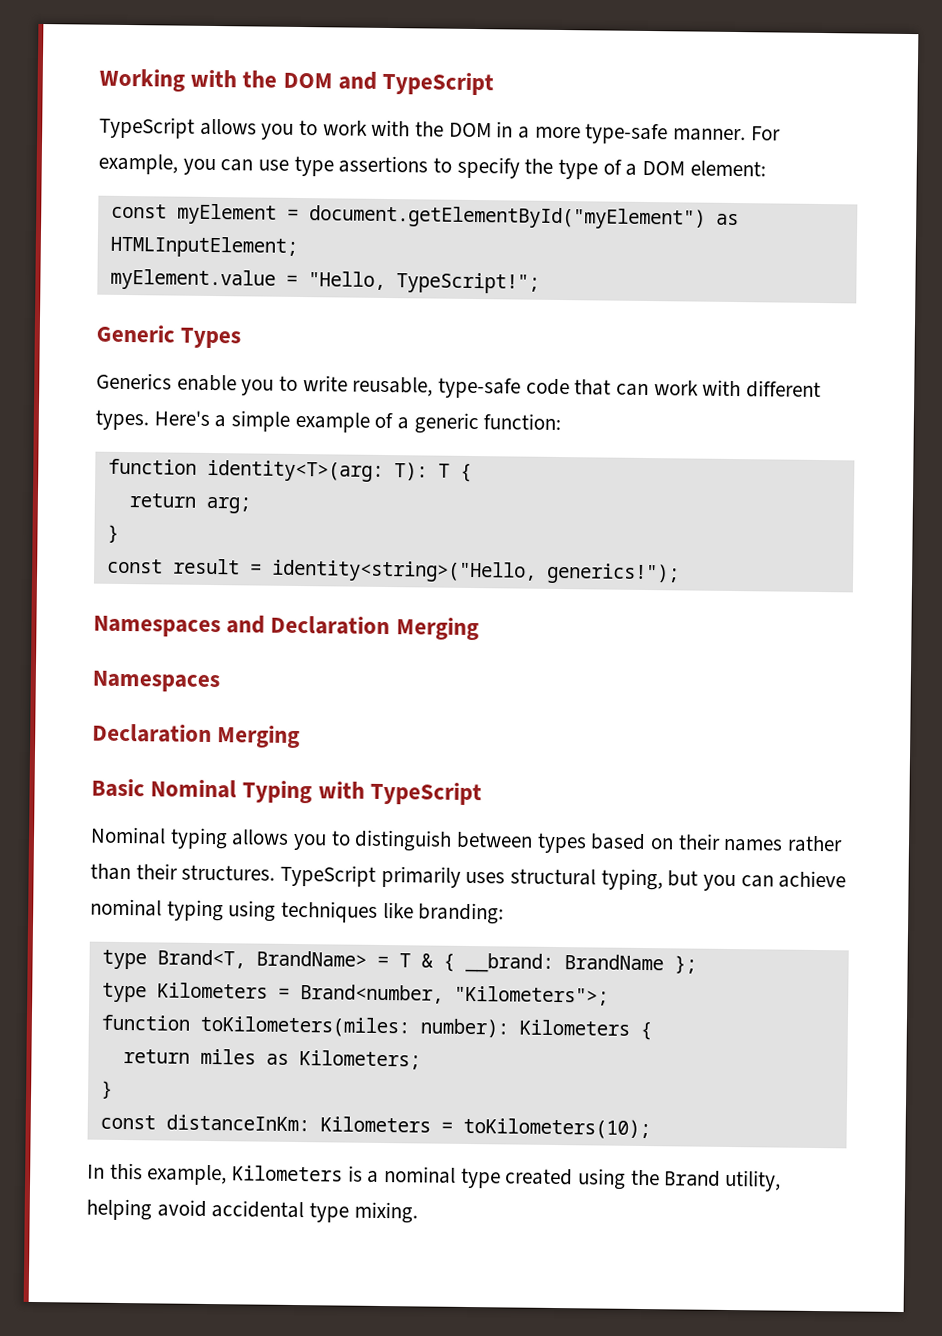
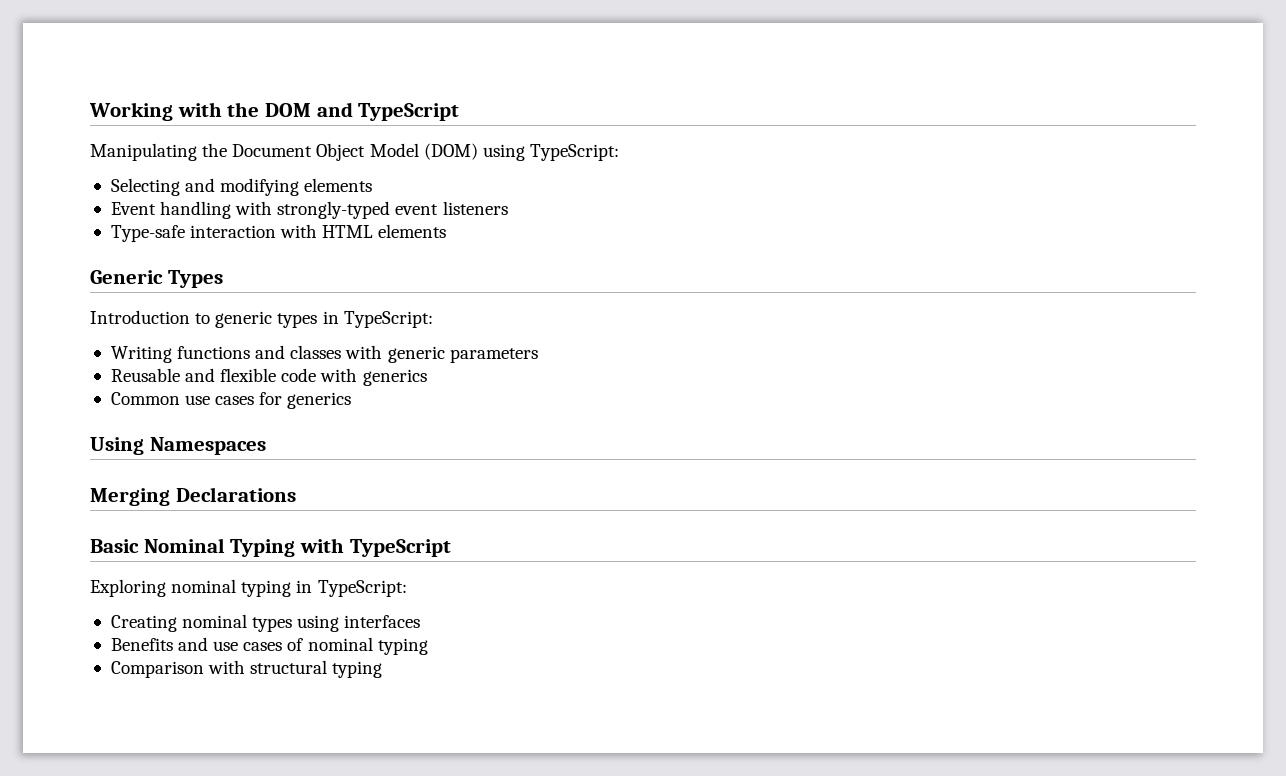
[99,116,781,145] [98,153,766,180] [110,203,739,230] [109,235,298,258] [109,268,540,294] [96,324,242,349] [96,372,822,399] [95,409,562,435] [107,458,472,482] [128,493,251,514] [106,524,119,543] [106,558,680,585] [93,615,479,641] TypeScript allows you to work with the DOM in a more type-safe manner. For example, you can use type assertions to specify the type of a DOM element: // const myElement = document.getElementById("myElement") as HTMLInputElement; // myElement.value = "Hello, TypeScript!"; // Generic Types // Generics enable you to write reusable, type-safe code that can work with different types. Here's a simple example of a generic function: // function identity<T>(arg: T): T { // return arg; // } // const result = identity<string>("Hello, generics!"); // Namespaces and Declaration Merging // -> [90,143,619,161] [110,178,373,196] [110,201,508,219] [110,224,447,242] [90,270,223,288] [90,310,433,328] [110,345,538,363] [110,368,427,386] [110,392,352,409] [90,437,144,455] Manipulating the Document Object Model (DOM) using TypeScript: // Selecting and modifying elements // Event handling with strongly-typed event listeners // Type-safe interaction with HTML elements // Generic Types // Introduction to generic types in TypeScript: // Writing functions and classes with generic parameters // Reusable and flexible code with generics // Common use cases for generics // Using
[92,723,301,749] Declaration Merging -> [90,487,296,506] Merging Declarations
[90,826,844,854] [90,863,847,892] [90,898,505,925] [101,949,697,974] [101,982,609,1006] [100,1014,652,1041] [122,1048,421,1070] [100,1080,113,1099] [99,1114,651,1140] [87,1162,782,1192] [86,1198,418,1224] Nominal typing allows you to distinguish between types based on their names rather than their structures. TypeScript primarily uses structural typing, but you can achieve nominal typing using techniques like branding: // type Brand<T, BrandName> = T & { __brand: BrandName }; // type Kilometers = Brand<number, "Kilometers">; // function toKilometers(miles: number): Kilometers { // return miles as Kilometers; // } // const distanceInKm: Kilometers = toKilometers(10); // In this example, Kilometers is a nominal type created using the Brand utility, helping avoid accidental type mixing. -> [90,579,407,597] [110,614,421,632] [110,637,428,655] [110,660,383,678] Exploring nominal typing in TypeScript: // Creating nominal types using interfaces // Benefits and use cases of nominal typing // Comparison with structural typing

